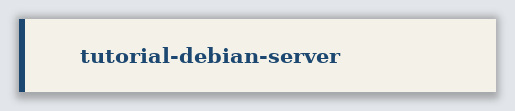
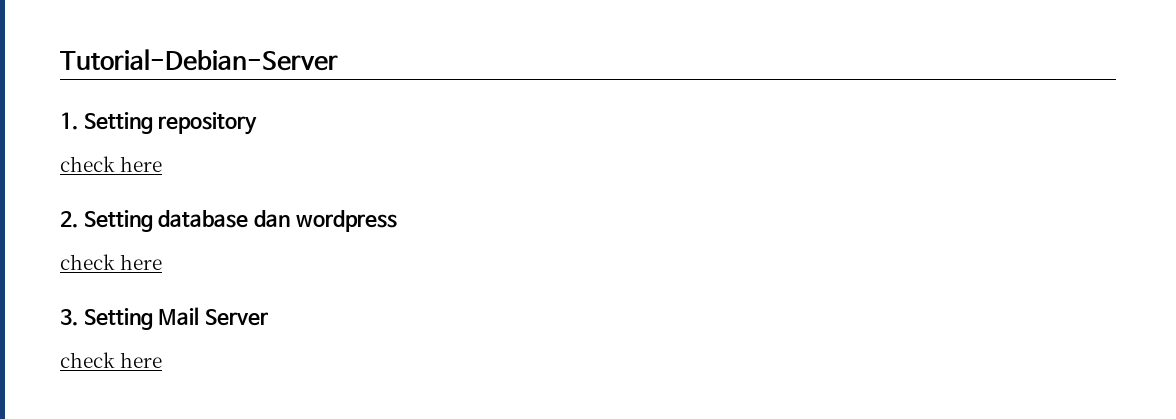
[80,47,341,63] tutorial-debian-server -> [60,49,338,71] [60,112,258,135] [60,156,163,172] [60,210,397,232] [60,254,163,270] [60,307,269,330] [60,352,163,368] Tutorial-Debian-Server // 1. Setting repository // check here // 2. Setting database dan wordpress // check here // 3. Setting Mail Server // check here

